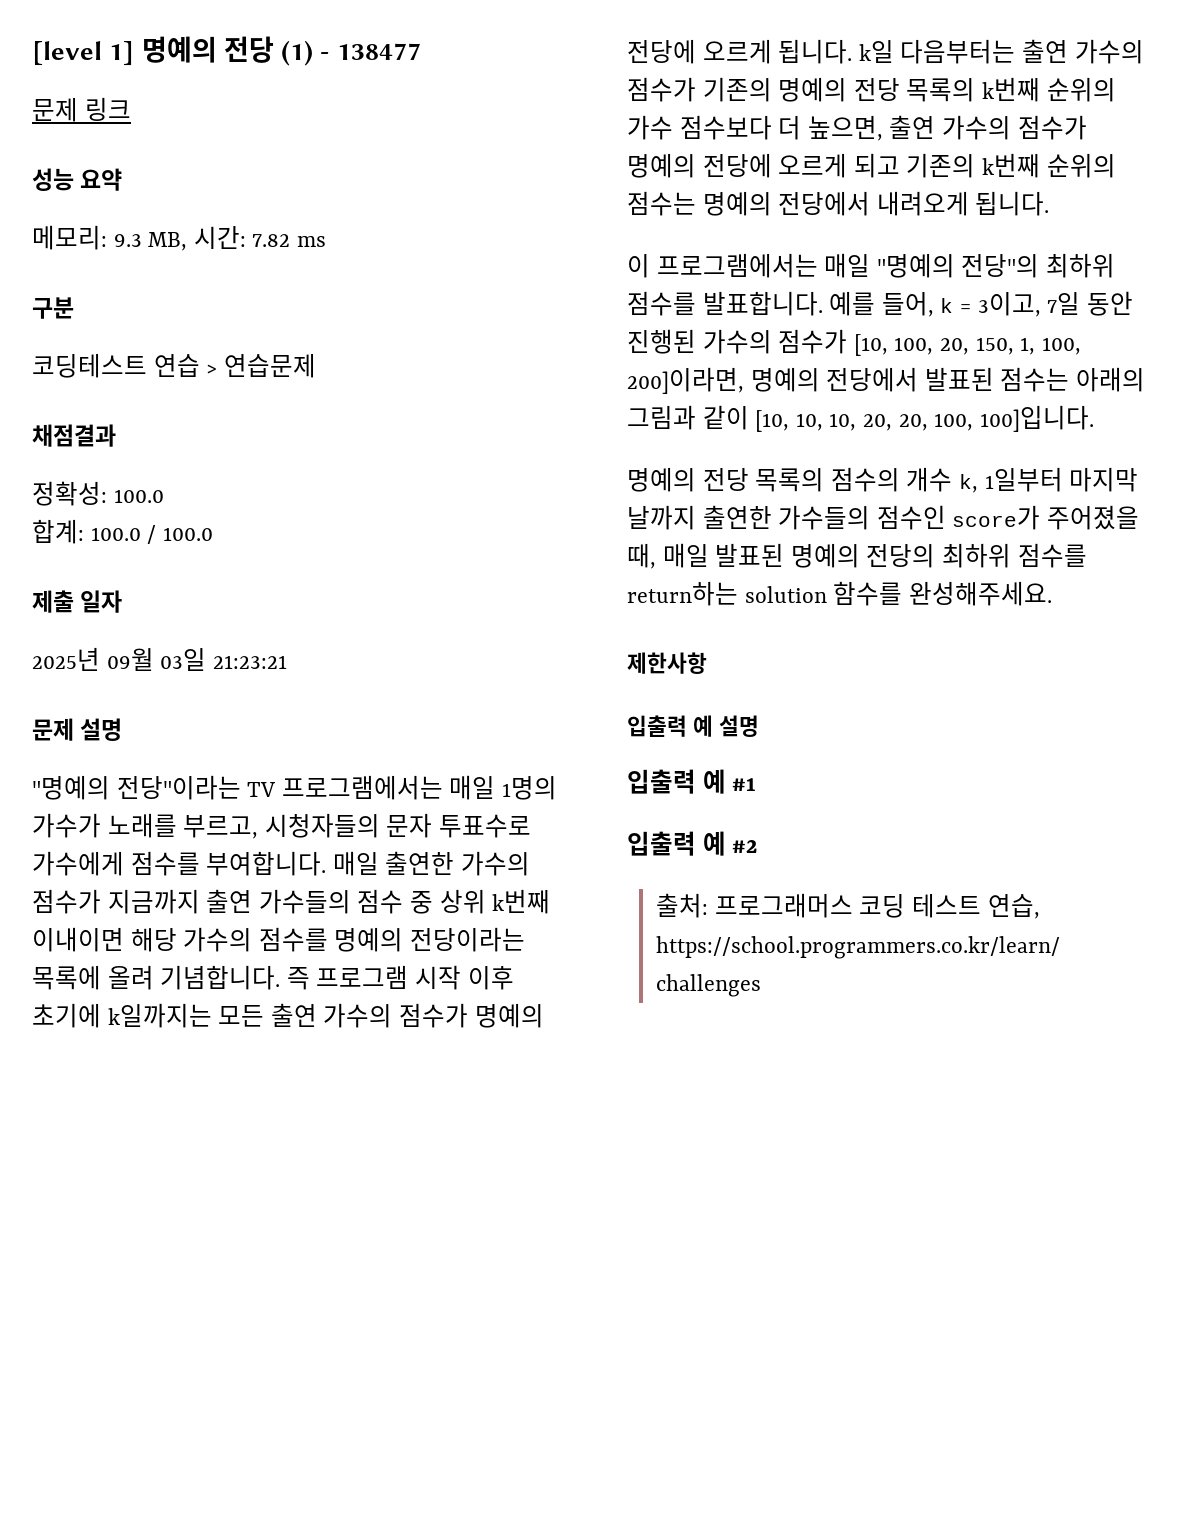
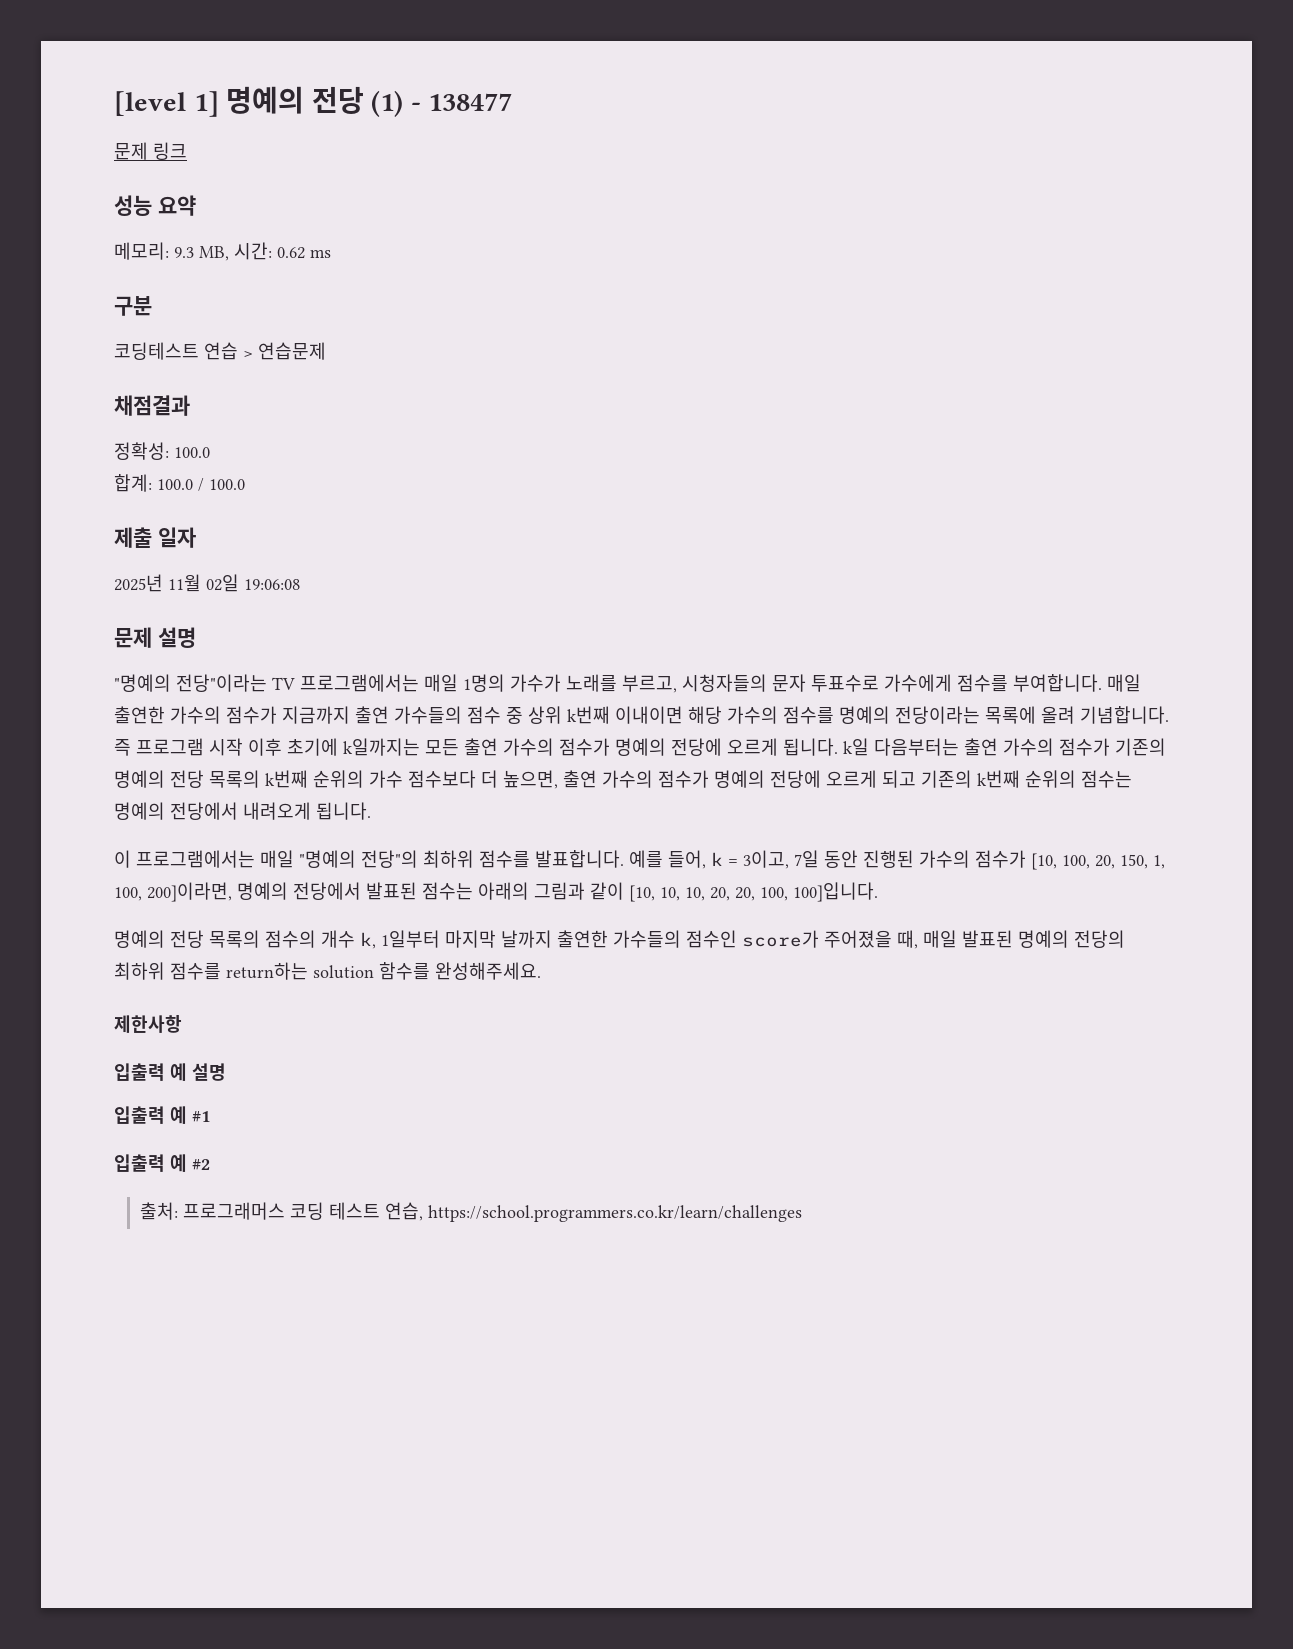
[252,234,291,247] 7.82 -> [277,247,305,259] 0.62
[106,648,287,671] 09월 03일 21:23:21 -> [168,574,300,592] 11월 02일 19:06:08

